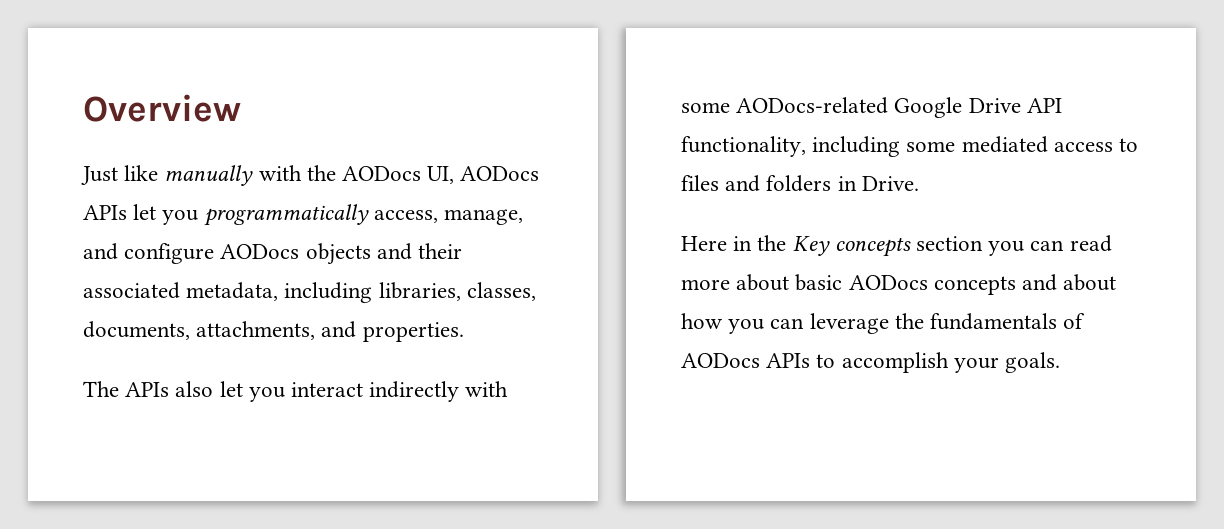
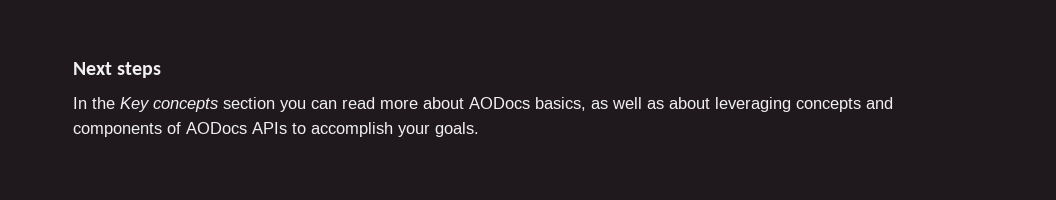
[83,94,241,122] [81,165,540,186] [83,204,524,226] [83,243,463,265] [83,282,536,303] [83,321,464,342] [83,381,509,402] [681,97,1062,118] [681,136,1139,157] [681,175,919,192] [681,236,753,251] Overview // Just like manually with the AODocs UI, AODocs APIs let you programmatically access, manage, and configure AODocs objects and their associated metadata, including libraries, classes, documents, attachments, and properties. // The APIs also let you interact indirectly with some AODocs-related Google Drive API functionality, including some mediated access to files and folders in Drive. // Here in -> [73,62,162,78] [73,97,87,109] Next steps // In
[795,274,1117,295] [681,313,1058,334] basic AODocs concepts and about how you can leverage the fundamentals -> [469,97,893,112] [73,123,162,137] AODocs basics, as well as about leveraging concepts and components

